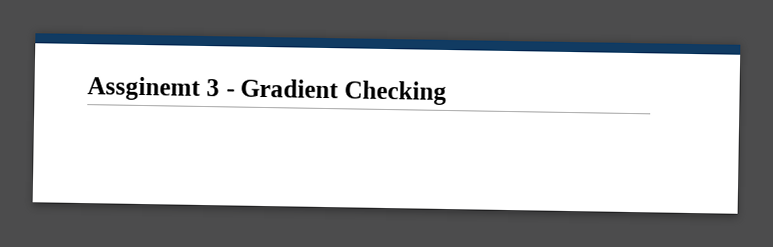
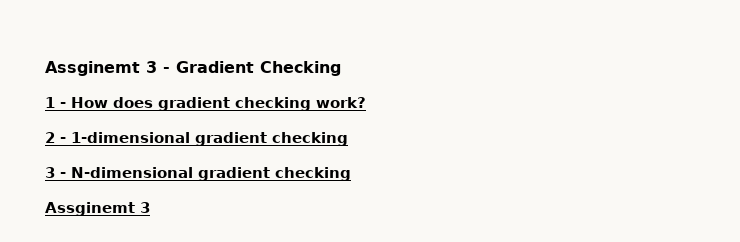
(447, 92) none -> [45,97,366,111] [45,132,348,146] [45,167,351,181] [45,202,150,216] // 1 - How does gradient checking work? // 2 - 1-dimensional gradient checking // 3 - N-dimensional gradient checking // Assginemt 3

